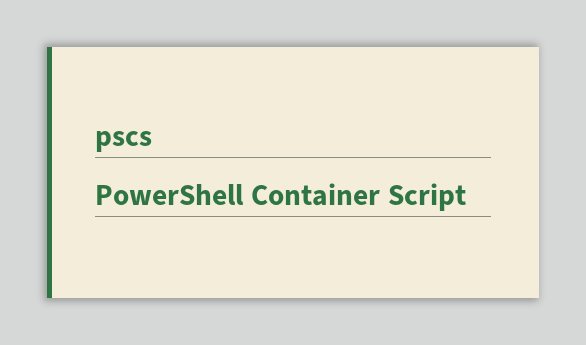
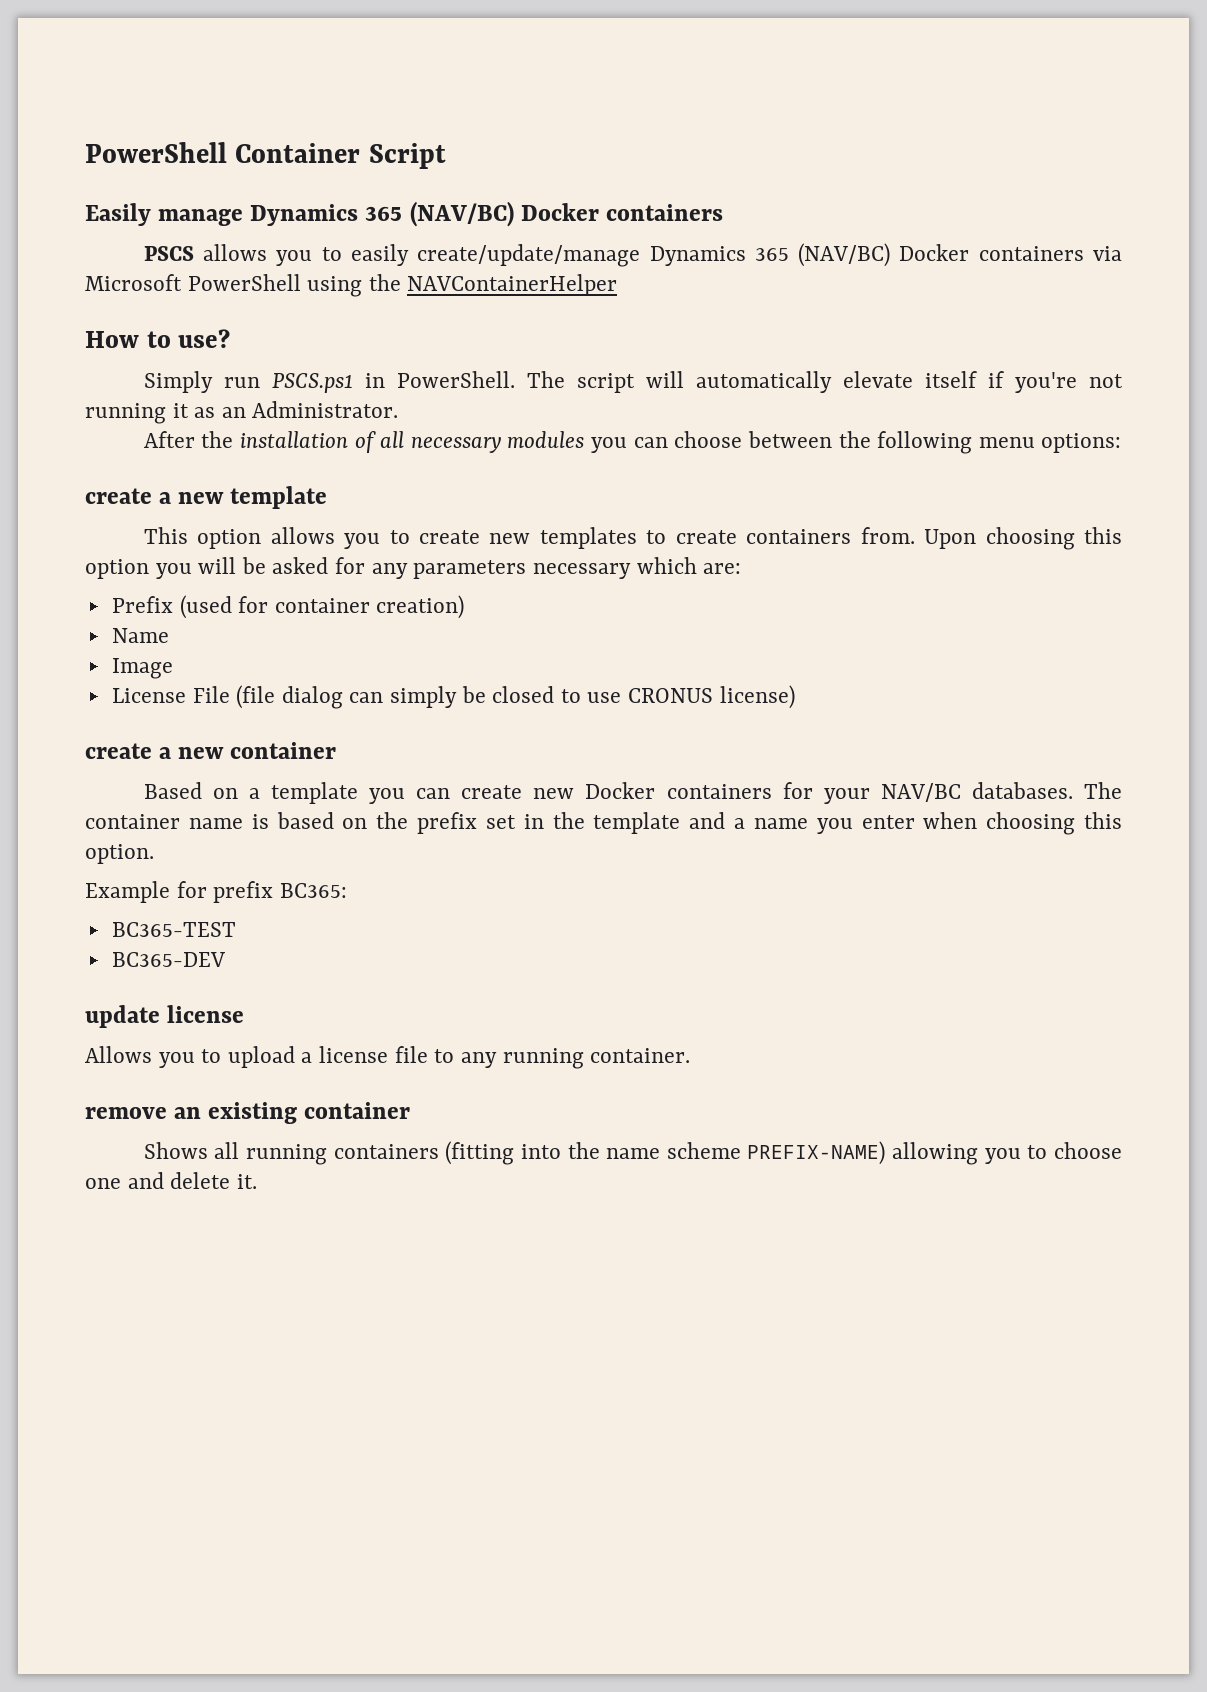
[95,131,152,152] pscs // -> (85, 152) none
(466, 197) none -> [85,201,723,227] [143,243,1122,267] [85,274,618,297] [85,329,231,348] [143,371,1123,393] [85,401,399,424] [143,431,1122,454] [85,486,328,509] [143,527,1122,550] [85,557,742,579] [111,595,465,619] [111,628,169,643] [111,658,173,679] [111,685,795,709] [85,742,337,759] [143,782,1122,804] [85,812,1123,835] [85,844,154,864] [85,881,347,903] [111,922,236,937] [111,952,225,967] [85,1005,245,1028] [85,1046,691,1069] [85,1102,411,1124] [143,1141,1122,1165] [85,1172,257,1189] // Easily manage Dynamics 365 (NAV/BC) Docker containers // PSCS allows you to easily create/update/manage Dynamics 365 (NAV/BC) Docker containers via Microsoft PowerShell using the NAVContainerHelper // How to use? // Simply run PSCS.ps1 in PowerShell. The script will automatically elevate itself if you're not running it as an Administrator. // After the installation of all necessary modules you can choose between the following menu options: // create a new template // This option allows you to create new templates to create containers from. Upon choosing this option you will be asked for any parameters necessary which are: // Prefix (used for container creation) // Name // Image // License File (file dialog can simply be closed to use CRONUS license) // create a new container // Based on a template you can create new Docker containers for your NAV/BC databases. The container name is based on the prefix set in the template and a name you enter when choosing this option. // Example for prefix BC365: // BC365-TEST // BC365-DEV // update license // Allows you to upload a license file to any running container. // remove an existing container // Shows all running containers (fitting into the name scheme PREFIX-NAME) allowing you to choose one and delete it.

